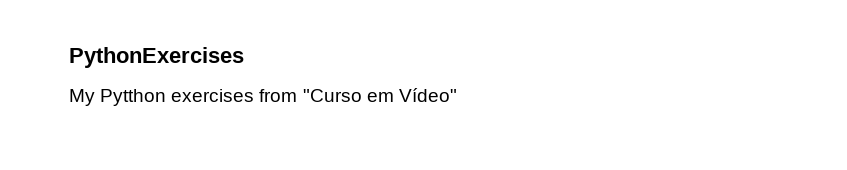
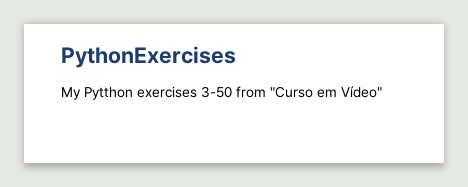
(255, 95) none -> [201,86,232,98] 3-50

